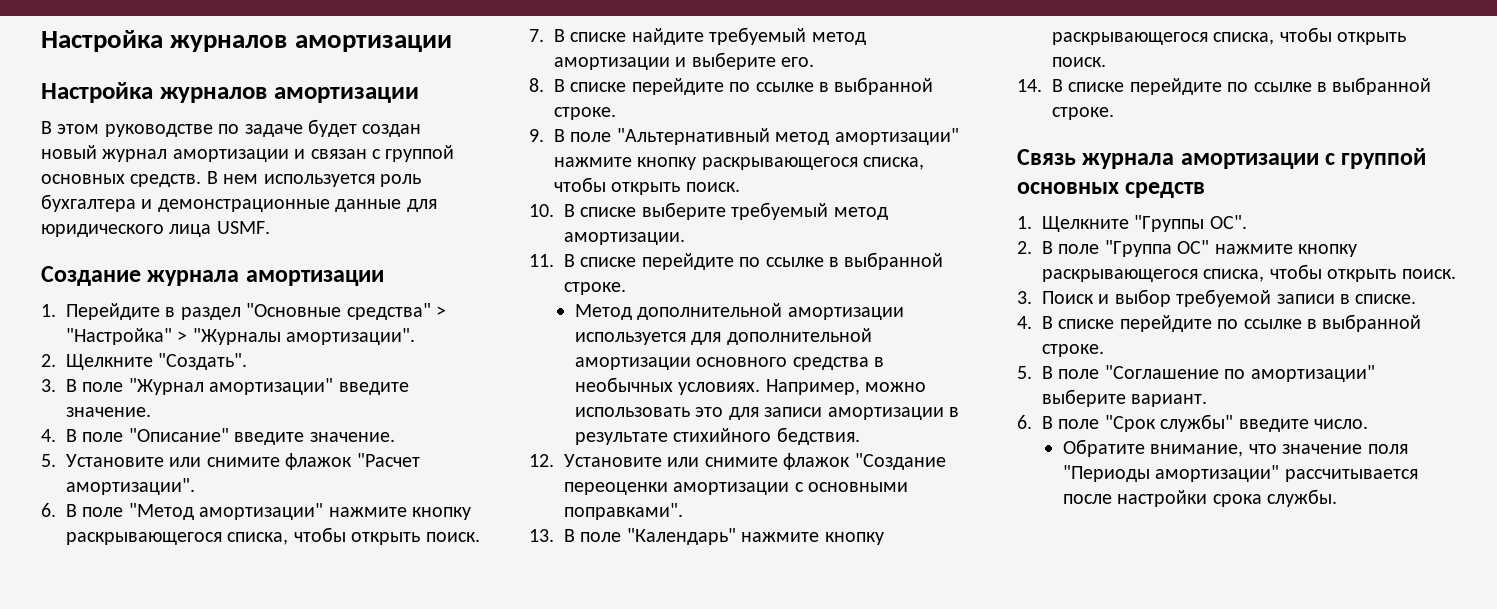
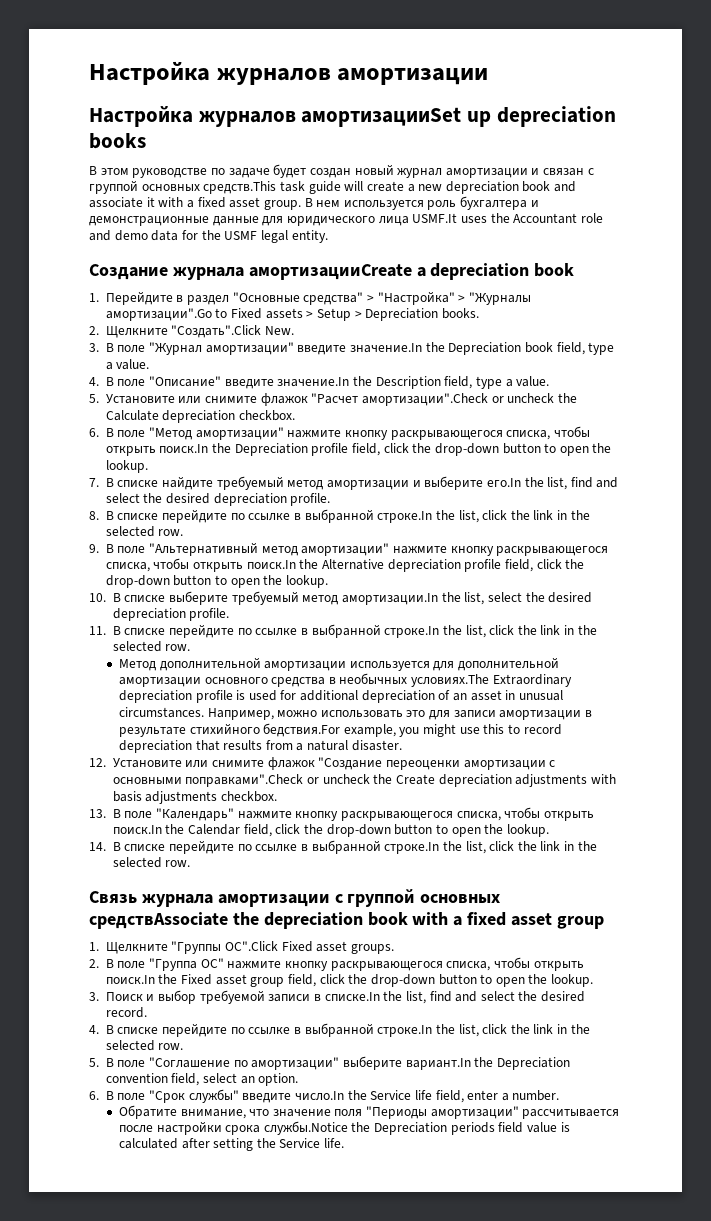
[273,87,419,103] амортизации -> [301,106,616,127] [89,133,146,149] амортизацииSet up depreciation books
[130,174,202,187] средств. -> [203,181,577,194] [89,197,301,210] средств.This task guide will create a new depreciation book and associate it with a fixed asset group.
[216,221,270,234] [41,266,384,286] USMF. // Создание журнала амортизации -> [412,213,603,224] [89,230,328,243] [89,263,575,280] USMF.It uses the Accountant role and demo data for the USMF legal entity. // Создание журнала амортизацииCreate a depreciation book
[286,328,416,345] амортизации". -> [105,308,479,321] амортизации".Go to Fixed assets > Setup > Depreciation books.
[158,353,248,370] "Создать". -> [171,325,295,338] "Создать".Click New.
[66,407,151,417] значение. -> [349,342,615,355] [105,359,150,370] значение.In the Depreciation book field, type a value.
[309,432,395,442] значение. -> [277,376,550,389] значение.In the Description field, type a value.
[66,478,195,495] амортизации". -> [361,393,577,406] [105,410,296,423] амортизации".Check or uncheck the Calculate depreciation checkbox.
[425,532,480,542] поиск. -> [159,443,612,456] [105,460,148,473] поиск.In the Depreciation profile field, click the drop-down button to open the lookup.
[781,57,815,67] его. -> [486,477,619,490] [105,493,331,506] его.In the list, find and select the desired depreciation profile.
[554,107,616,120] строке. -> [377,510,590,523] [105,526,184,537] строке.In the list, click the link in the selected row.
[685,182,740,192] поиск. -> [246,559,585,572] [105,575,328,588] поиск.In the Alternative depreciation profile field, click the drop-down button to open the lookup.
[564,232,685,245] амортизации. -> [341,592,593,605] [112,608,230,621] амортизации.In the list, select the desired depreciation profile.
[564,282,626,295] строке. -> [384,625,597,638] [112,641,191,652] строке.In the list, click the link in the selected row.
[678,382,761,395] условиях. -> [411,674,572,687] [118,690,563,703] [118,707,204,718] условиях.The Extraordinary depreciation profile is used for additional depreciation of an asset in unusual circumstances.
[776,427,860,445] бедствия. -> [263,723,562,737] [118,740,402,753] бедствия.For example, you might use this to record depreciation that results from a natural disaster.
[564,503,683,520] поправками". -> [185,774,616,787] [112,791,278,804] поправками".Check or uncheck the Create depreciation adjustments with basis adjustments checkbox.
[1052,57,1106,67] поиск. -> [112,824,549,837] поиск.In the Calendar field, click the drop-down button to open the lookup.
[1052,107,1114,120] строке. -> [384,841,597,854] [112,857,191,868] строке.In the list, click the link in the selected row.
[1125,182,1206,198] средств -> [89,912,604,929] средствAssociate the depreciation book with a fixed asset group
[1209,215,1247,229] ОС". -> [225,941,394,954] ОС".Click Fixed asset groups.
[1401,269,1456,279] поиск. -> [105,974,594,987] поиск.In the Fixed asset group field, click the drop-down button to open the lookup.
[1355,294,1417,304] списке. -> [324,991,586,1004] [105,1007,147,1018] списке.In the list, find and select the desired record.
[1042,344,1104,357] строке. -> [377,1024,590,1037] [105,1040,184,1051] строке.In the list, click the link in the selected row.
[1131,394,1208,407] вариант. -> [405,1057,570,1070] [105,1073,299,1086] вариант.In the Depreciation convention field, select an option.
[1314,419,1368,429] число. -> [294,1090,560,1103] число.In the Service life field, enter a number.
[1267,489,1338,507] службы. -> [263,1121,570,1135] [118,1138,345,1151] службы.Notice the Depreciation periods field value is calculated after setting the Service life.

